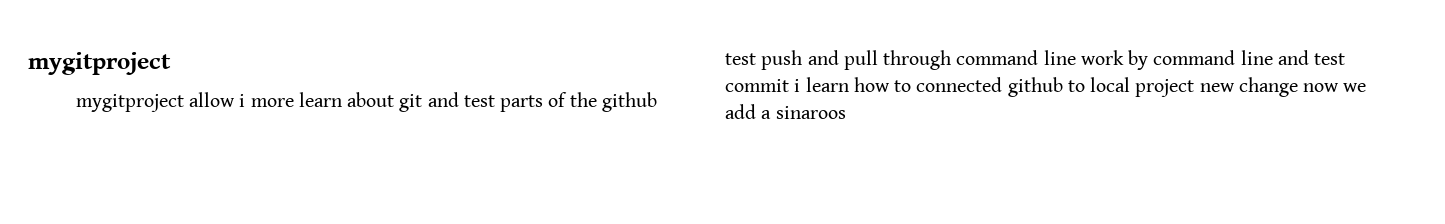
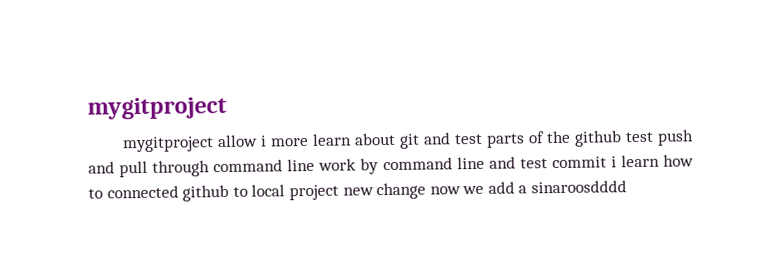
[775,106,846,119] sinaroos -> [531,180,628,194] sinaroosdddd

